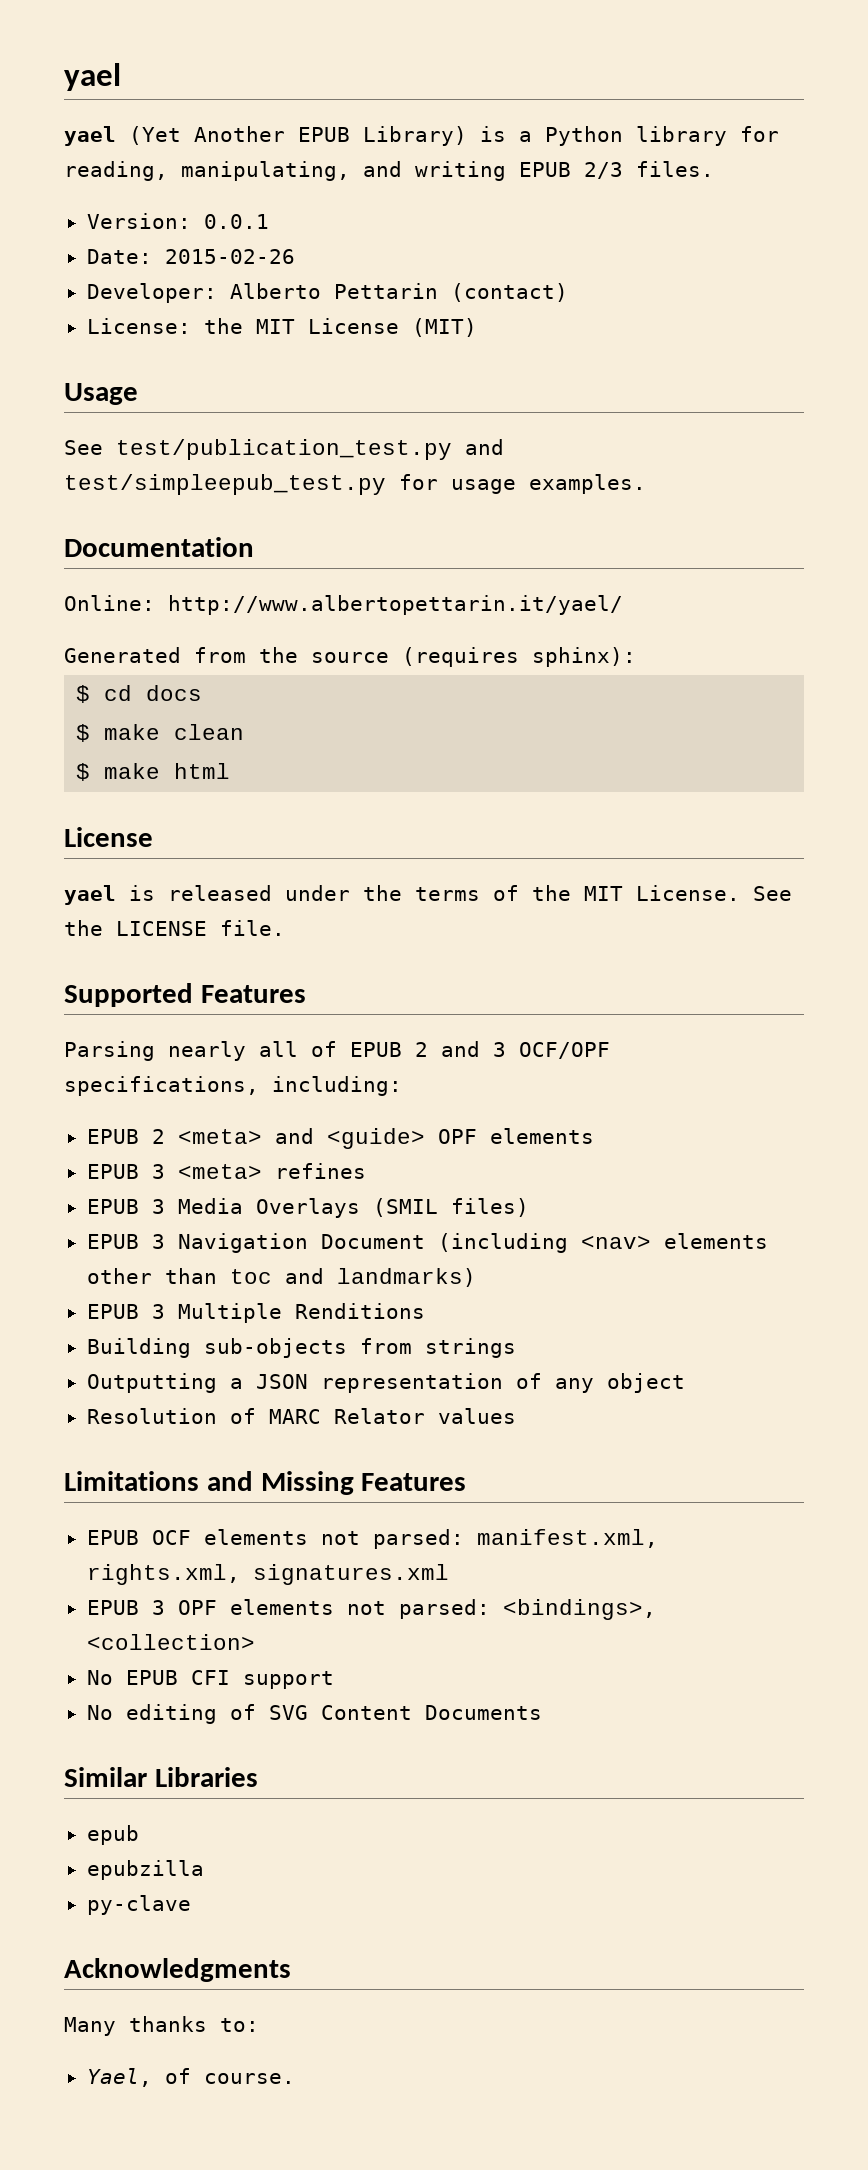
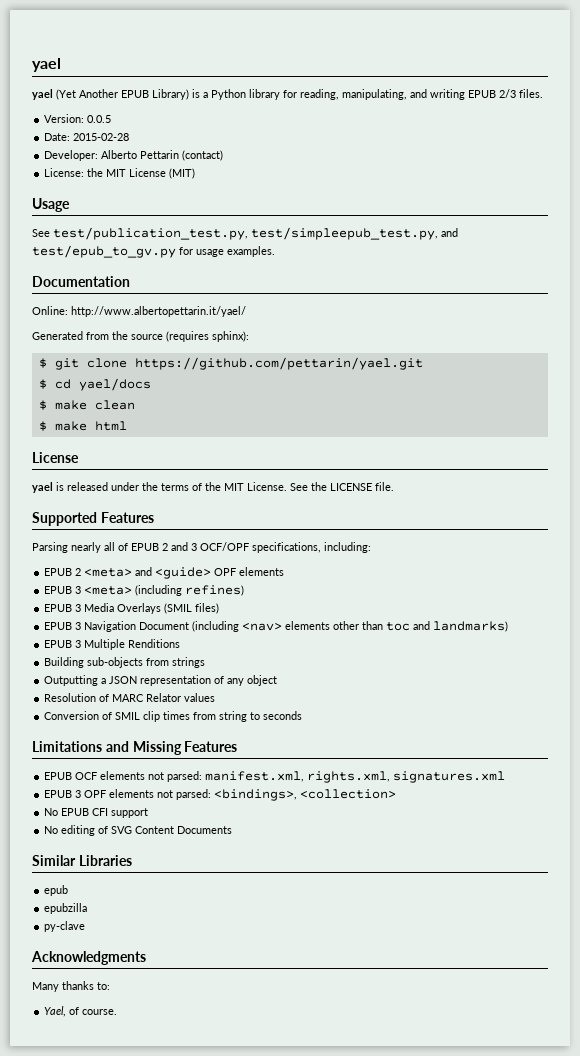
[203,214,269,229] 0.0.1 -> [87,115,112,123] 0.0.5
[164,249,295,264] 2015-02-26 -> [73,133,130,141] 2015-02-28
[116,439,504,460] [64,474,386,495] test/publication_test.py and test/simpleepub_test.py -> [53,227,458,240] [32,245,176,258] test/publication_test.py, test/simpleepub_test.py, and test/epub_to_gv.py
(636, 657) none -> [38,357,423,370] // $ git clone https://github.com/pettarin/yael.git
[146,685,203,701] docs -> [78,378,151,391] yael/docs
[274,1163,366,1179] refines -> [135,585,245,596] (including refines)
(516, 1416) none -> [44,711,303,722] // Conversion of SMIL clip times from string to seconds

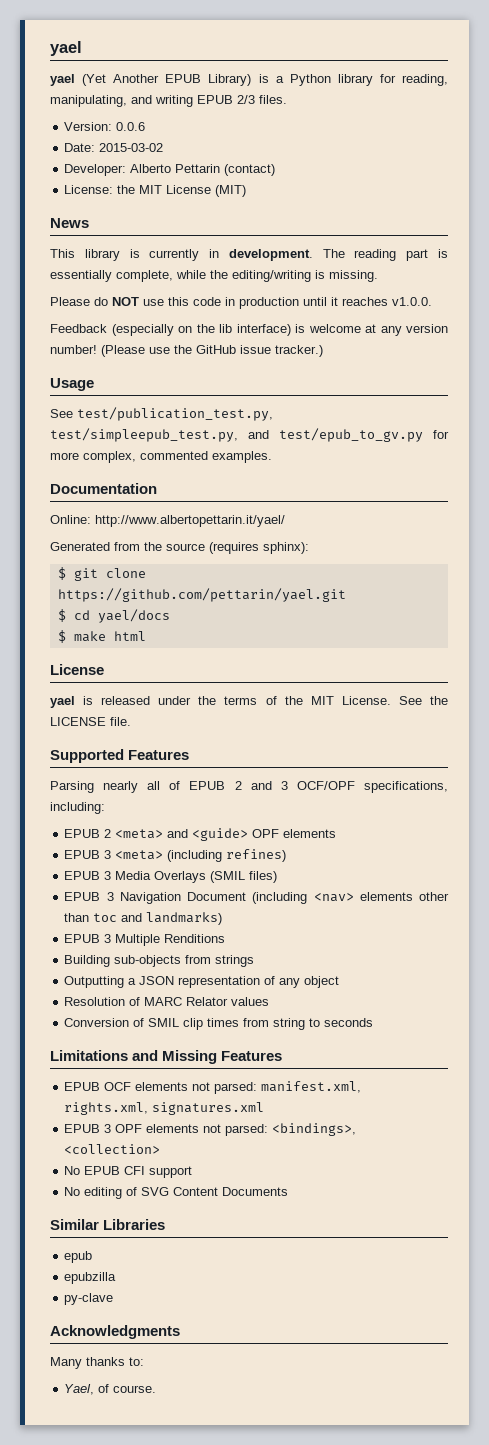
[87,115,112,123] 0.0.5 -> [116,122,146,131] 0.0.6
[73,133,130,141] 2015-02-28 -> [99,143,164,152] 2015-03-02
(196, 173) none -> [50,218,89,228] [50,249,448,261] [50,270,378,282] [50,297,432,309] [50,324,448,336] [50,345,323,357] // News // This library is currently in development. The reading part is essentially complete, while the editing/writing is missing. // Please do NOT use this code in production until it reaches v1.0.0. // Feedback (especially on the lib interface) is welcome at any version number! (Please use the GitHub issue tracker.)
[196,249,224,257] usage -> [50,451,208,463] more complex, commented
[38,400,135,410] // $ make clean -> (170, 616) none

